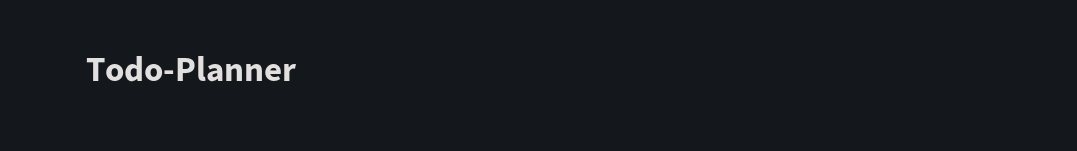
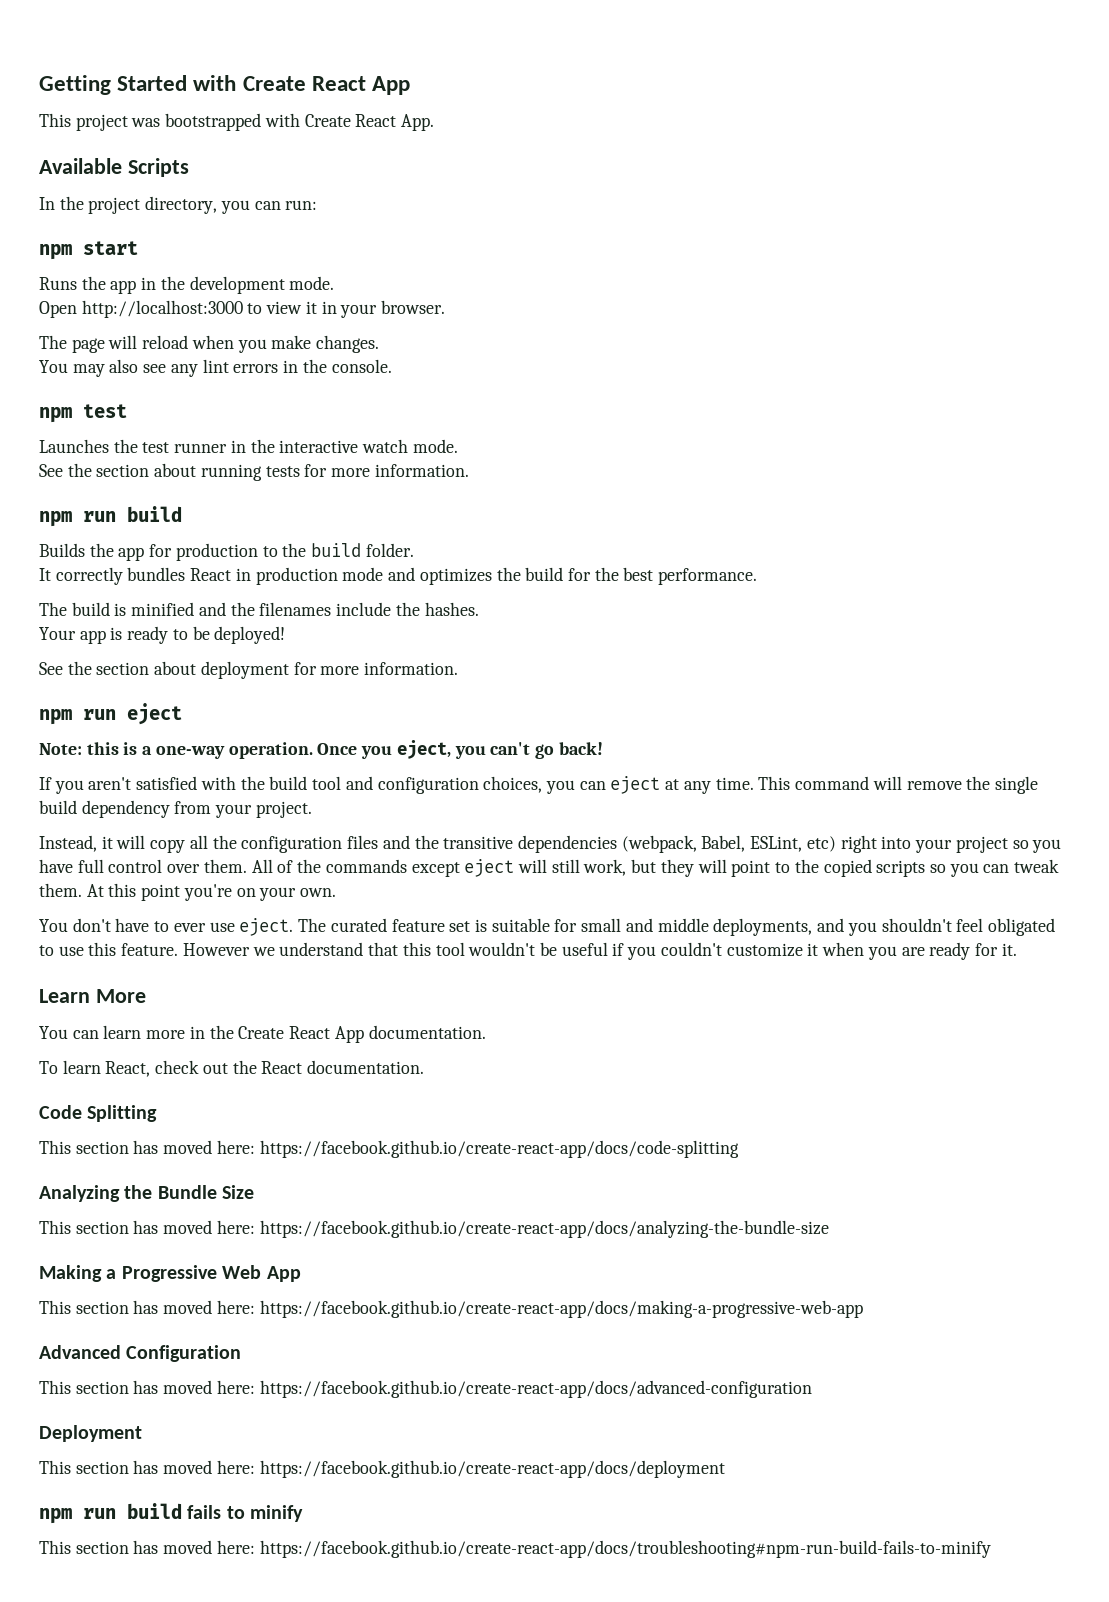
[86,56,296,82] Todo-Planner -> [39,75,411,95] [39,113,435,131] [39,158,189,177] [39,196,318,214] [39,241,138,260] [39,276,335,294] [39,300,446,318] [39,335,380,353] [39,359,392,377] [39,404,127,423] [39,439,458,453] [39,463,469,481] [39,506,182,527] [39,543,414,561] [39,567,758,585] [39,602,479,616] [39,626,286,644] [39,661,459,679] [39,703,182,725] [39,740,603,759] [39,776,1038,794] [39,800,312,818] [39,835,1062,853] [39,859,1060,877] [39,883,337,901] [39,918,1055,936] [39,942,1017,960] [39,989,146,1003] [39,1025,486,1043] [39,1060,425,1077] [39,1105,158,1122] [39,1140,739,1158] [39,1185,255,1202] [39,1220,829,1238] [39,1265,301,1282] [39,1300,863,1318] [39,1345,242,1362] [39,1380,812,1398] [39,1425,142,1442] [39,1460,725,1478] [39,1503,304,1524] [39,1540,991,1558] Getting Started with Create React App // This project was bootstrapped with Create React App. // Available Scripts // In the project directory, you can run: // npm start // Runs the app in the development mode. // Open http://localhost:3000 to view it in your browser. // The page will reload when you make changes. // You may also see any lint errors in the console. // npm test // Launches the test runner in the interactive watch mode. // See the section about running tests for more information. // npm run build // Builds the app for production to the build folder. // It correctly bundles React in production mode and optimizes the build for the best performance. // The build is minified and the filenames include the hashes. // Your app is ready to be deployed! // See the section about deployment for more information. // npm run eject // Note: this is a one-way operation. Once you eject, you can't go back! // If you aren't satisfied with the build tool and configuration choices, you can eject at any time. This command will remove the single build dependency from your project. // Instead, it will copy all the configuration files and the transitive dependencies (webpack, Babel, ESLint, etc) right into your project so you have full control over them. All of the commands except eject will still work, but they will point to the copied scripts so you can tweak them. At this point you're on your own. // You don't have to ever use eject. The curated feature set is suitable for small and middle deployments, and you shouldn't feel obligated to use this feature. However we understand that this tool wouldn't be useful if you couldn't customize it when you are ready for it. // Learn More // You can learn more in the Create React App documentation. // To learn React, check out the React documentation. // Code Splitting // This section has moved here: https://facebook.github.io/create-react-app/docs/code-splitting // Analyzing the Bundle Size // This section has moved here: https://facebook.github.io/create-react-app/docs/analyzing-the-bundle-size // Making a Progressive Web App // This section has moved here: https://facebook.github.io/create-react-app/docs/making-a-progressive-web-app // Advanced Configuration // This section has moved here: https://facebook.github.io/create-react-app/docs/advanced-configuration // Deployment // This section has moved here: https://facebook.github.io/create-react-app/docs/deployment // npm run build fails to minify // This section has moved here: https://facebook.github.io/create-react-app/docs/troubleshooting#npm-run-build-fails-to-minify

